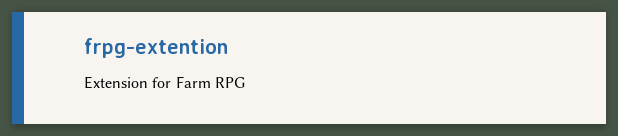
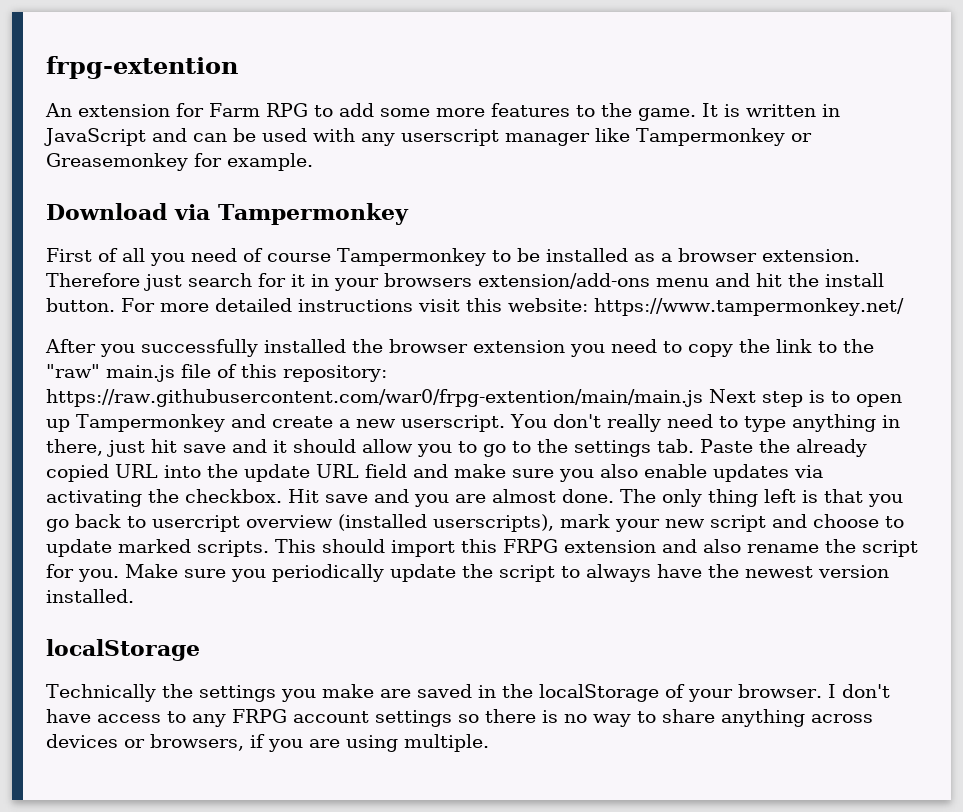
[84,76,148,89] Extension -> [45,103,170,117] An extension
(245, 82) none -> [313,103,840,121] [44,128,812,146] [46,153,313,171] [46,203,409,225] [46,248,860,266] [46,273,884,291] [46,298,904,316] [45,339,874,357] [46,364,387,382] [46,389,902,407] [46,414,900,432] [46,439,867,457] [46,464,823,482] [46,489,903,507] [46,514,904,532] [46,539,918,557] [46,564,889,582] [46,589,134,603] [46,639,200,661] [46,684,890,702] [46,709,873,727] [46,734,489,752] to add some more features to the game. It is written in JavaScript and can be used with any userscript manager like Tampermonkey or Greasemonkey for example. // Download via Tampermonkey // First of all you need of course Tampermonkey to be installed as a browser extension. Therefore just search for it in your browsers extension/add-ons menu and hit the install button. For more detailed instructions visit this website: https://www.tampermonkey.net/ // After you successfully installed the browser extension you need to copy the link to the "raw" main.js file of this repository: https://raw.githubusercontent.com/war0/frpg-extention/main/main.js Next step is to open up Tampermonkey and create a new userscript. You don't really need to type anything in there, just hit save and it should allow you to go to the settings tab. Paste the already copied URL into the update URL field and make sure you also enable updates via activating the checkbox. Hit save and you are almost done. The only thing left is that you go back to usercript overview (installed userscripts), mark your new script and choose to update marked scripts. This should import this FRPG extension and also rename the script for you. Make sure you periodically update the script to always have the newest version installed. // localStorage // Technically the settings you make are saved in the localStorage of your browser. I don't have access to any FRPG account settings so there is no way to share anything across devices or browsers, if you are using multiple.

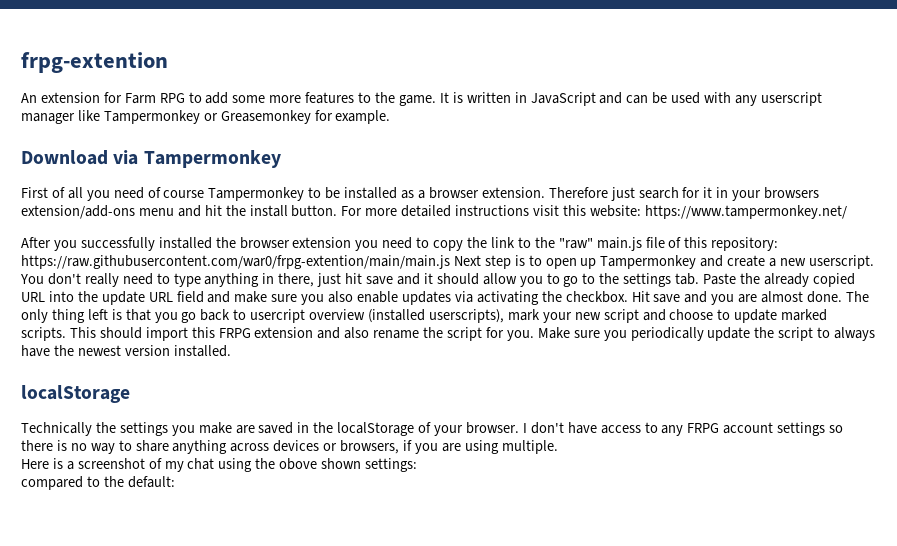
(489, 743) none -> [21,458,418,472] [21,476,175,490] // Here is a screenshot of my chat using the obove shown settings: // compared to the default:

